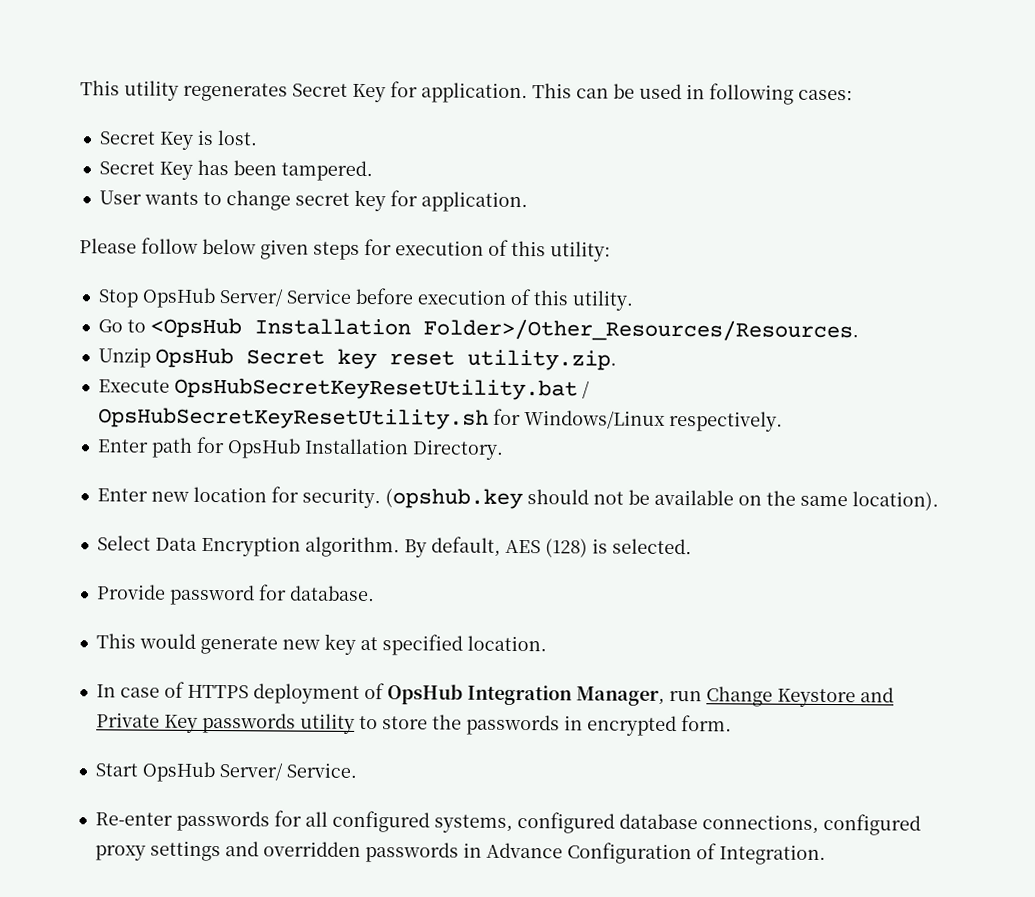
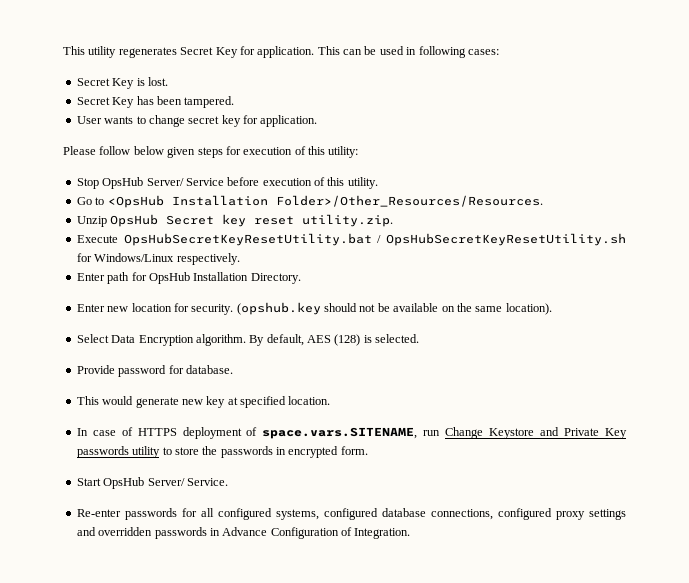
[386,684,665,706] OpsHub Integration Manager, -> [262,427,418,439] space.vars.SITENAME,

